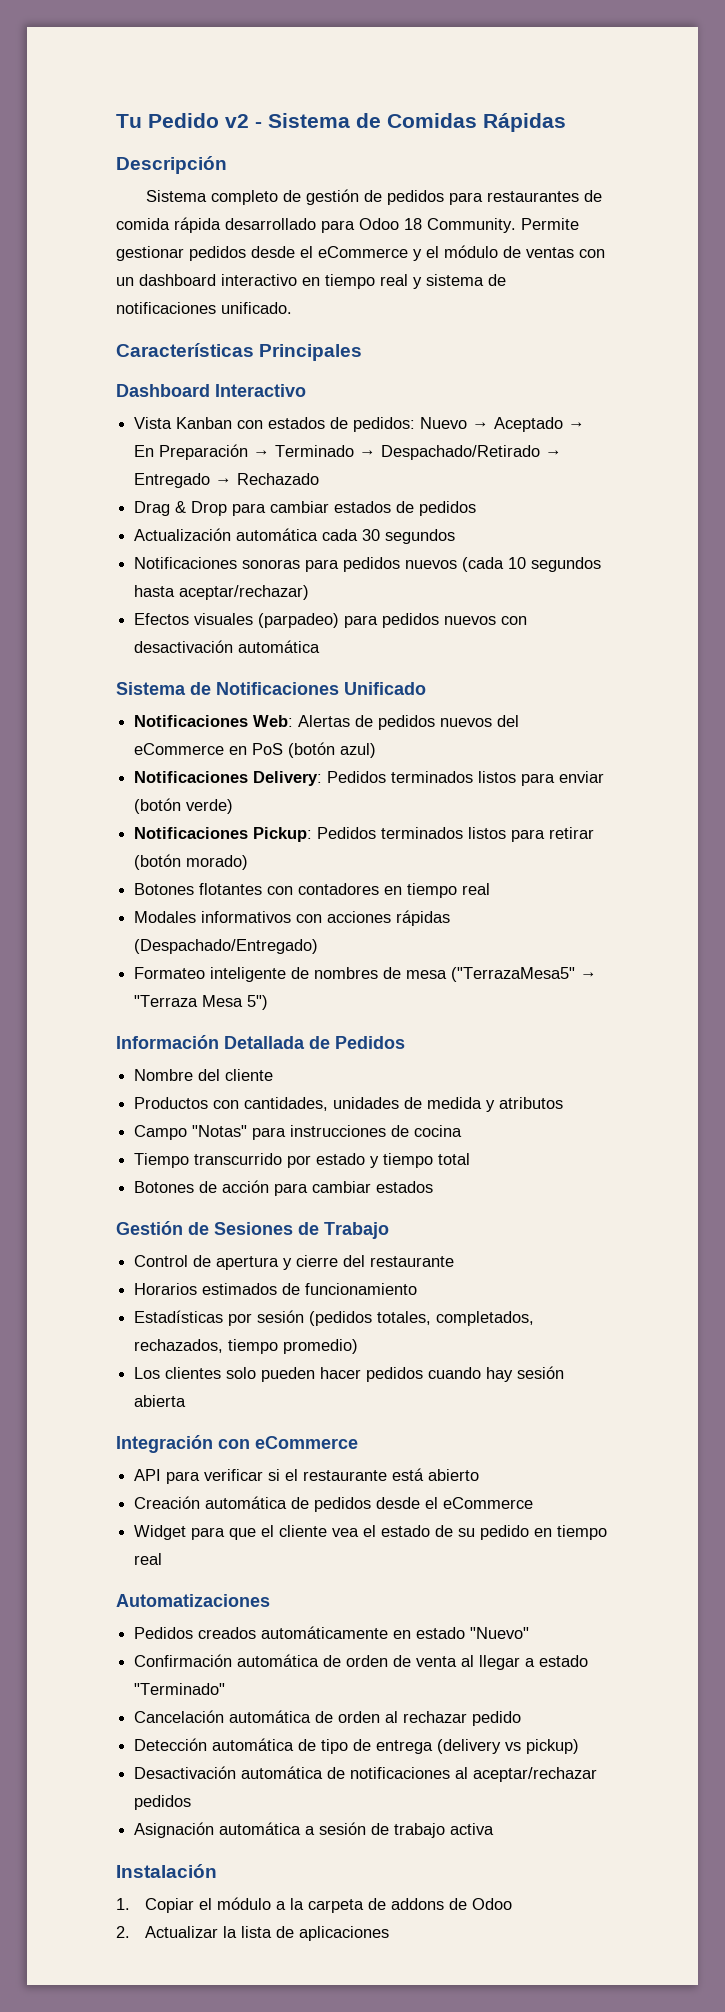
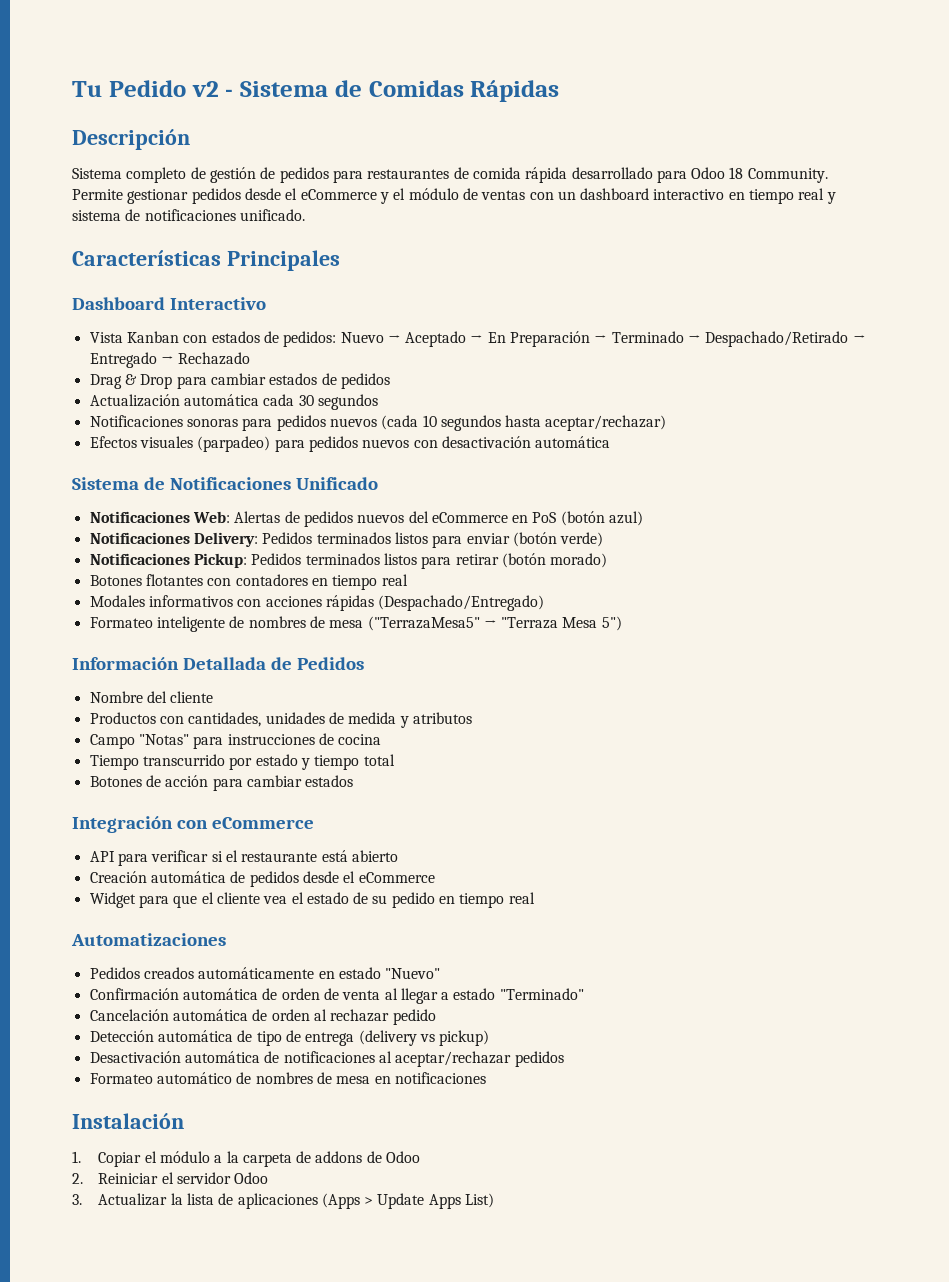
[116,1221,389,1239] [134,1255,455,1270] [134,1283,418,1295] [134,1310,535,1326] [134,1339,359,1354] [134,1366,565,1382] [134,1395,187,1407] // Gestión de Sesiones de Trabajo // Control de apertura y cierre del restaurante // Horarios estimados de funcionamiento // Estadísticas por sesión (pedidos totales, completados, rechazados, tiempo promedio) // Los clientes solo pueden hacer pedidos cuando hay sesión abierta -> (354, 781) none
[134,1822,495,1838] Asignación automática a sesión de trabajo activa -> [89,1072,486,1084] Formateo automático de nombres de mesa en notificaciones
(130, 1932) none -> [98,1172,269,1184] [72,1194,82,1205] Reiniciar el servidor Odoo // 3.
(389, 1933) none -> [321,1193,495,1209] (Apps > Update Apps List)

